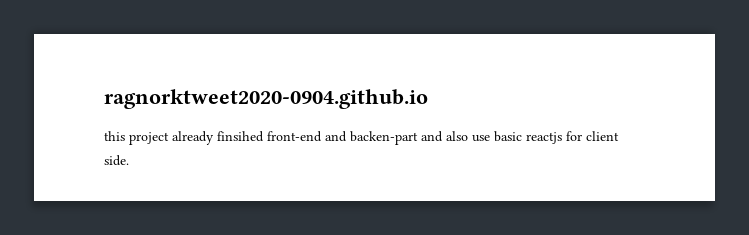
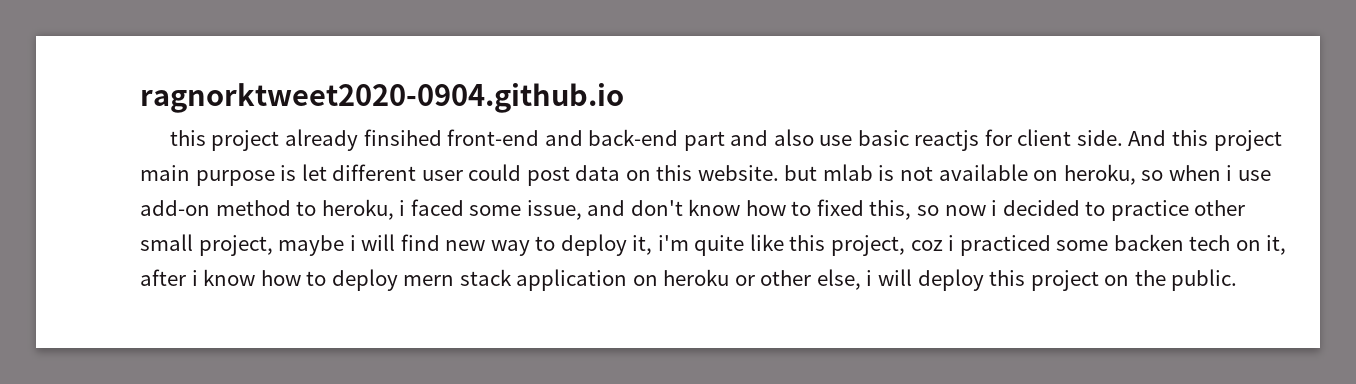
[350,131,418,145] backen-part -> [588,129,725,151] back-end part
(129, 160) none -> [1128,130,1282,151] [140,164,1271,186] [140,199,1246,221] [140,234,1287,256] [140,269,1238,291] And this project main purpose is let different user could post data on this website. but mlab is not available on heroku, so when i use add-on method to heroku, i faced some issue, and don't know how to fixed this, so now i decided to practice other small project, maybe i will find new way to deploy it, i'm quite like this project, coz i practiced some backen tech on it, after i know how to deploy mern stack application on heroku or other else, i will deploy this project on the public.

